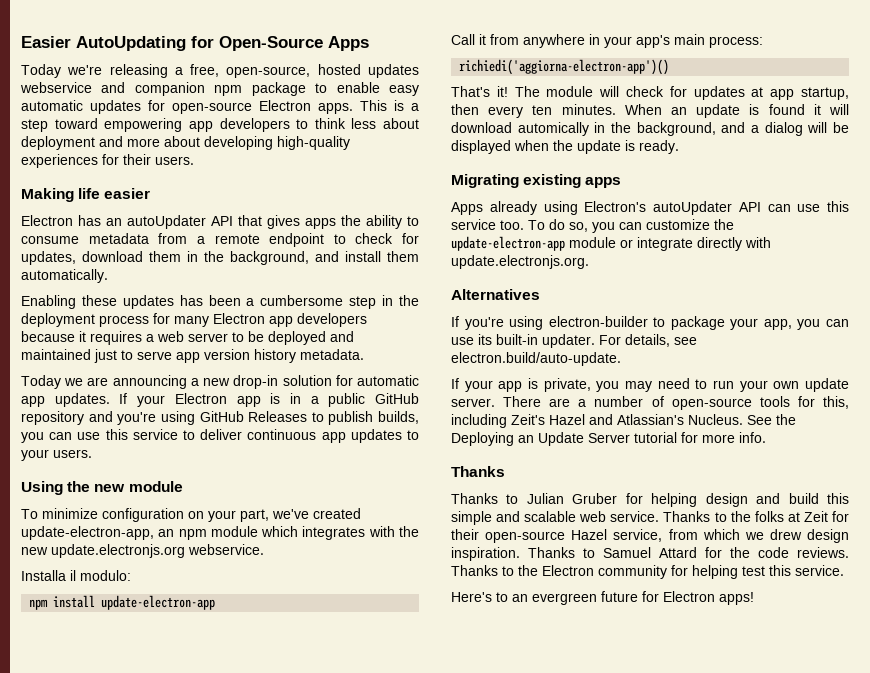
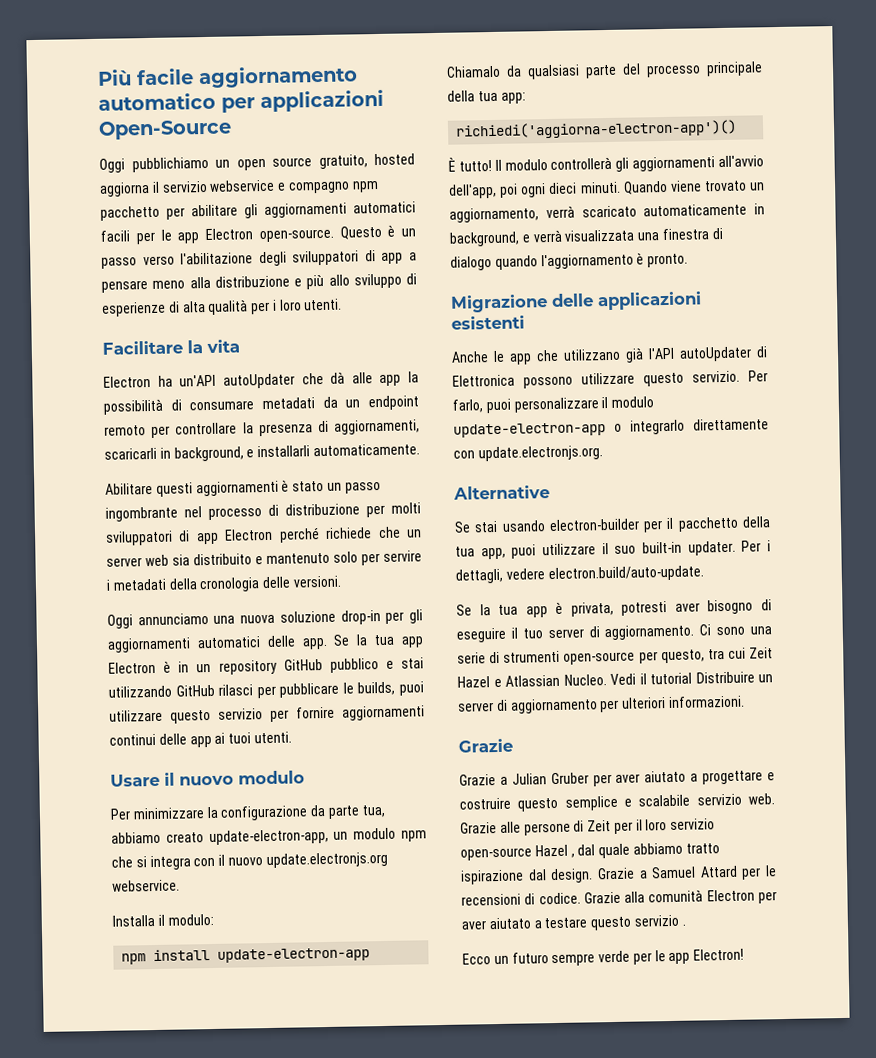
[21,36,369,51] [21,64,419,78] [20,82,419,96] [21,100,419,114] [21,118,419,132] [21,136,350,150] [21,154,194,168] [21,188,151,202] [21,215,419,229] [21,233,419,247] [21,251,419,265] [21,269,108,283] [21,295,420,309] [21,313,367,327] [21,331,354,345] [21,349,364,363] [21,375,420,389] [21,393,419,407] [21,411,419,425] [21,429,419,443] [21,449,92,461] [21,481,183,495] [21,508,361,522] [21,526,419,540] [21,547,48,555] Easier AutoUpdating for Open-Source Apps // Today we're releasing a free, open-source, hosted updates webservice and companion npm package to enable easy automatic updates for open-source Electron apps. This is a step toward empowering app developers to think less about deployment and more about developing high-quality experiences for their users. // Making life easier // Electron has an autoUpdater API that gives apps the ability to consume metadata from a remote endpoint to check for updates, download them in the background, and install them automatically. // Enabling these updates has been a cumbersome step in the deployment process for many Electron app developers because it requires a web server to be deployed and maintained just to serve app version history metadata. // Today we are announcing a new drop-in solution for automatic app updates. If your Electron app is in a public GitHub repository and you're using GitHub Releases to publish builds, you can use this service to deliver continuous app updates to your users. // Using the new module // To minimize configuration on your part, we've created update-electron-app, an npm module which integrates with the new -> [97,65,358,89] [98,89,384,113] [98,119,232,140] [99,153,415,173] [99,179,379,197] [100,201,416,221] [100,224,416,245] [101,250,417,269] [101,273,417,293] [102,298,343,317] [102,339,240,355] [103,371,419,389] [103,395,419,415] [104,419,420,438] [104,443,420,462] [105,479,381,497] [105,502,421,522] [105,526,422,546] [106,550,422,567] [106,575,341,593] [107,609,423,629] [107,634,424,653] [108,657,424,675] [108,681,424,699] [109,705,425,724] [109,731,292,748] [110,770,305,787] [110,804,386,821] [111,827,428,846] [111,854,263,871] Più facile aggiornamento automatico per applicazioni Open-Source // Oggi pubblichiamo un open source gratuito, hosted aggiorna il servizio webservice e compagno npm pacchetto per abilitare gli aggiornamenti automatici facili per le app Electron open-source. Questo è un passo verso l'abilitazione degli sviluppatori di app a pensare meno alla distribuzione e più allo sviluppo di esperienze di alta qualità per i loro utenti. // Facilitare la vita // Electron ha un'API autoUpdater che dà alle app la possibilità di consumare metadati da un endpoint remoto per controllare la presenza di aggiornamenti, scaricarli in background, e installarli automaticamente. // Abilitare questi aggiornamenti è stato un passo ingombrante nel processo di distribuzione per molti sviluppatori di app Electron perché richiede che un server web sia distribuito e mantenuto solo per servire i metadati della cronologia delle versioni. // Oggi annunciamo una nuova soluzione drop-in per gli aggiornamenti automatici delle app. Se la tua app Electron è in un repository GitHub pubblico e stai utilizzando GitHub rilasci per pubblicare le builds, puoi utilizzare questo servizio per fornire aggiornamenti continui delle app ai tuoi utenti. // Usare il nuovo modulo // Per minimizzare la configurazione da parte tua, abbiamo creato update-electron-app, un modulo npm che si integra con il nuovo
[451,34,763,48] [459,59,670,75] [451,86,849,100] [451,104,849,118] [451,122,849,136] [451,140,679,154] [451,174,622,188] [451,201,849,215] [451,219,734,233] [451,236,771,251] [451,255,589,269] [451,289,540,300] [451,316,849,330] [451,334,697,348] [451,352,621,366] [451,378,849,392] [451,396,849,410] [451,414,796,428] [451,432,766,446] [451,466,505,477] [451,493,849,507] [451,511,849,525] [451,529,849,543] [451,547,849,561] [451,565,844,579] [451,591,754,605] Call it from anywhere in your app's main process: // richiedi('aggiorna-electron-app')() // That's it! The module will check for updates at app startup, then every ten minutes. When an update is found it will download automically in the background, and a dialog will be displayed when the update is ready. // Migrating existing apps // Apps already using Electron's autoUpdater API can use this service too. To do so, you can customize the update-electron-app module or integrate directly with update.electronjs.org. // Alternatives // If you're using electron-builder to package your app, you can use its built-in updater. For details, see electron.build/auto-update. // If your app is private, you may need to run your own update server. There are a number of open-source tools for this, including Zeit's Hazel and Atlassian's Nucleus. See the Deploying an Update Server tutorial for more info. // Thanks // Thanks to Julian Gruber for helping design and build this simple and scalable web service. Thanks to the folks at Zeit for their open-source Hazel service, from which we drew design inspiration. Thanks to Samuel Attard for the code reviews. Thanks to the Electron community for helping test this service. // Here's to an evergreen future for Electron apps! -> [446,61,763,80] [447,90,526,104] [455,119,738,140] [448,155,764,172] [448,180,765,199] [449,203,765,223] [449,227,723,247] [450,252,689,271] [450,291,702,313] [451,315,525,330] [451,346,768,365] [452,370,768,389] [452,396,655,414] [453,418,769,438] [453,445,603,462] [453,485,550,500] [454,516,771,533] [455,540,771,560] [455,565,704,584] [456,599,772,618] [456,624,772,643] [457,647,773,665] [457,671,773,688] [458,695,745,714] [458,738,513,753] [459,770,775,787] [459,793,775,812] [460,818,716,836] [460,842,720,861] [460,865,777,885] [461,889,777,906] [461,914,686,931] [462,948,745,967] Chiamalo da qualsiasi parte del processo principale della tua app: // richiedi('aggiorna-electron-app')() // È tutto! Il modulo controllerà gli aggiornamenti all'avvio dell'app, poi ogni dieci minuti. Quando viene trovato un aggiornamento, verrà scaricato automaticamente in background, e verrà visualizzata una finestra di dialogo quando l'aggiornamento è pronto. // Migrazione delle applicazioni esistenti // Anche le app che utilizzano già l'API autoUpdater di Elettronica possono utilizzare questo servizio. Per farlo, puoi personalizzare il modulo update-electron-app o integrarlo direttamente con update.electronjs.org. // Alternative // Se stai usando electron-builder per il pacchetto della tua app, puoi utilizzare il suo built-in updater. Per i dettagli, vedere electron.build/auto-update. // Se la tua app è privata, potresti aver bisogno di eseguire il tuo server di aggiornamento. Ci sono una serie di strumenti open-source per questo, tra cui Zeit Hazel e Atlassian Nucleo. Vedi il tutorial Distribuire un server di aggiornamento per ulteriori informazioni. // Grazie // Grazie a Julian Gruber per aver aiutato a progettare e costruire questo semplice e scalabile servizio web. Grazie alle persone di Zeit per il loro servizio open-source Hazel , dal quale abbiamo tratto ispirazione dal design. Grazie a Samuel Attard per le recensioni di codice. Grazie alla comunità Electron per aver aiutato a testare questo servizio . // Ecco un futuro sempre verde per le app Electron!

